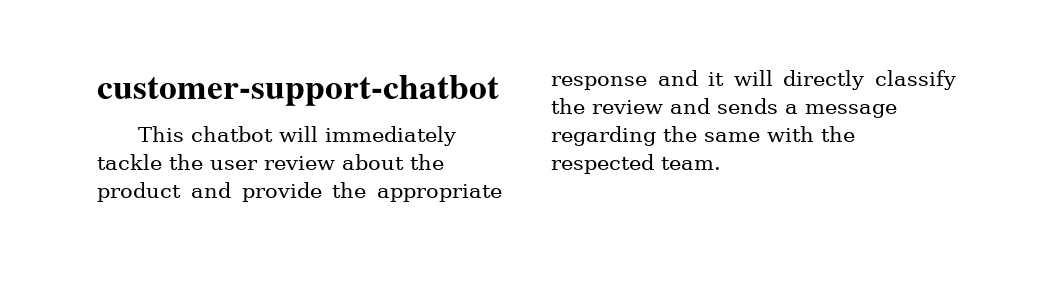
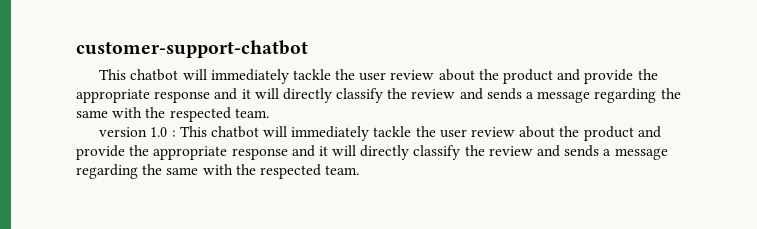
(721, 163) none -> [99,126,661,141] [76,145,668,160] [76,164,360,179] // version 1.0 : This chatbot will immediately tackle the user review about the product and provide the appropriate response and it will directly classify the review and sends a message regarding the same with the respected team.

